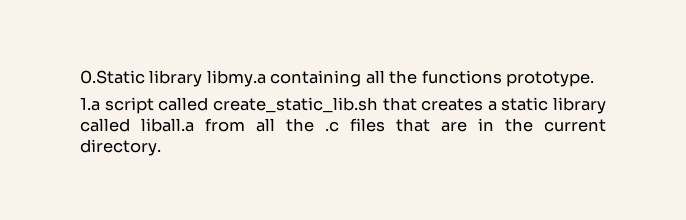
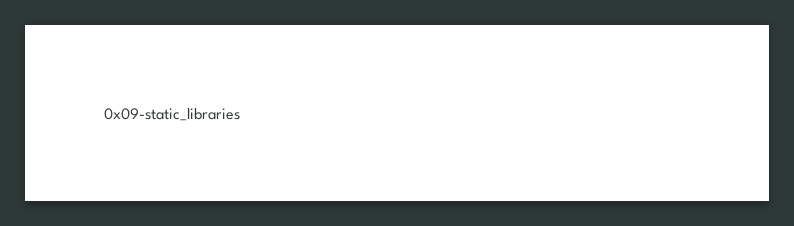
[80,70,595,87] [80,97,606,114] [80,118,606,132] [80,139,161,156] 0.Static library libmy.a containing all the functions prototype. // 1.a script called create_static_lib.sh that creates a static library called liball.a from all the .c files that are in the current directory. -> [104,108,240,121] 0x09-static_libraries

